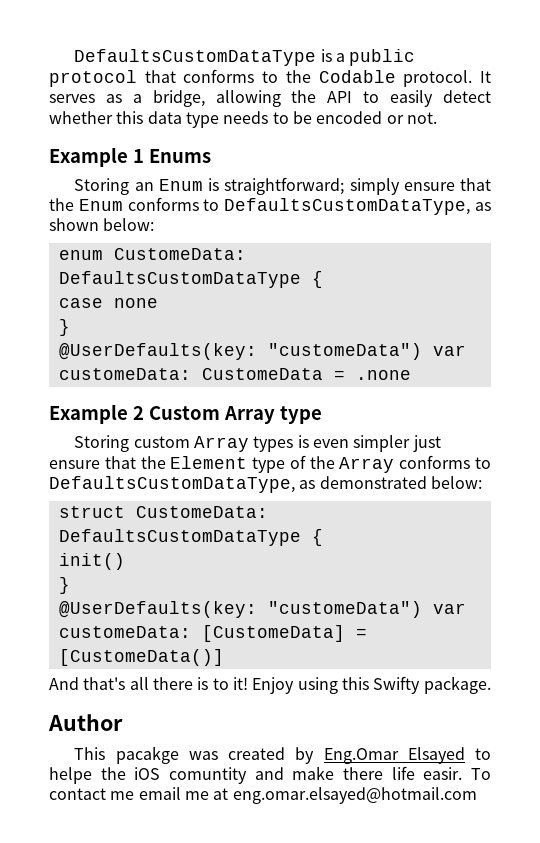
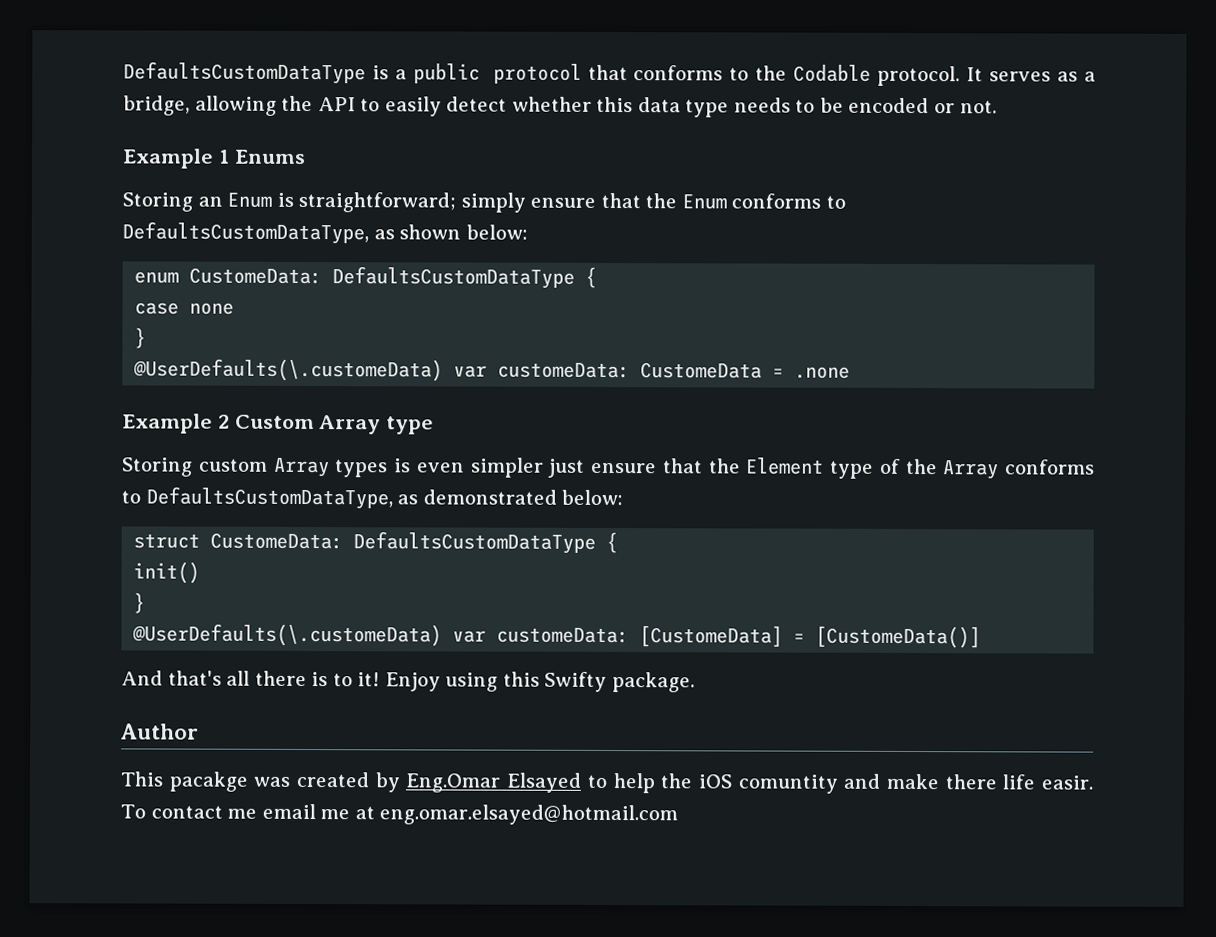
[58,343,422,360] @UserDefaults(key: "customeData") -> [133,358,444,382] @UserDefaults(\.customeData)
[58,601,422,618] @UserDefaults(key: "customeData") -> [132,623,443,647] @UserDefaults(\.customeData)
[49,767,92,784] helpe -> [612,773,655,794] help

